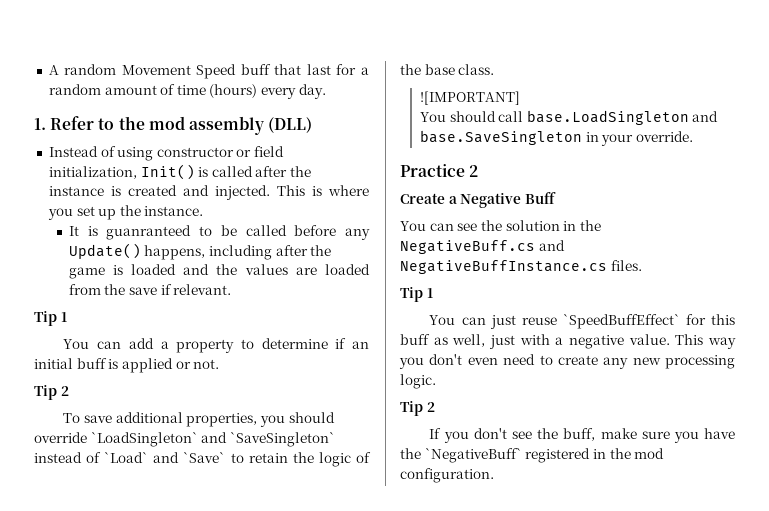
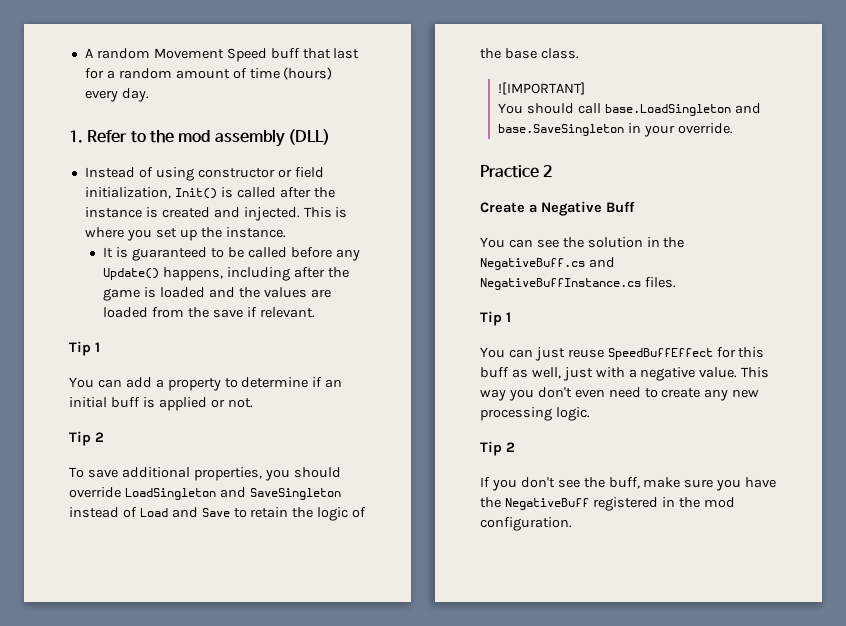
[106,225,192,240] guanranteed -> [132,247,208,261] guaranteed
[90,432,335,447] [34,452,226,463] `LoadSingleton` and `SaveSingleton` instead of `Load` and `Save` -> [124,487,341,500] [69,507,230,518] LoadSingleton and SaveSingleton instead of Load and Save
[562,314,680,329] `SpeedBuffEffect` -> [607,348,713,360] SpeedBuffEffect
[424,448,522,463] `NegativeBuff` -> [504,498,589,510] NegativeBuff

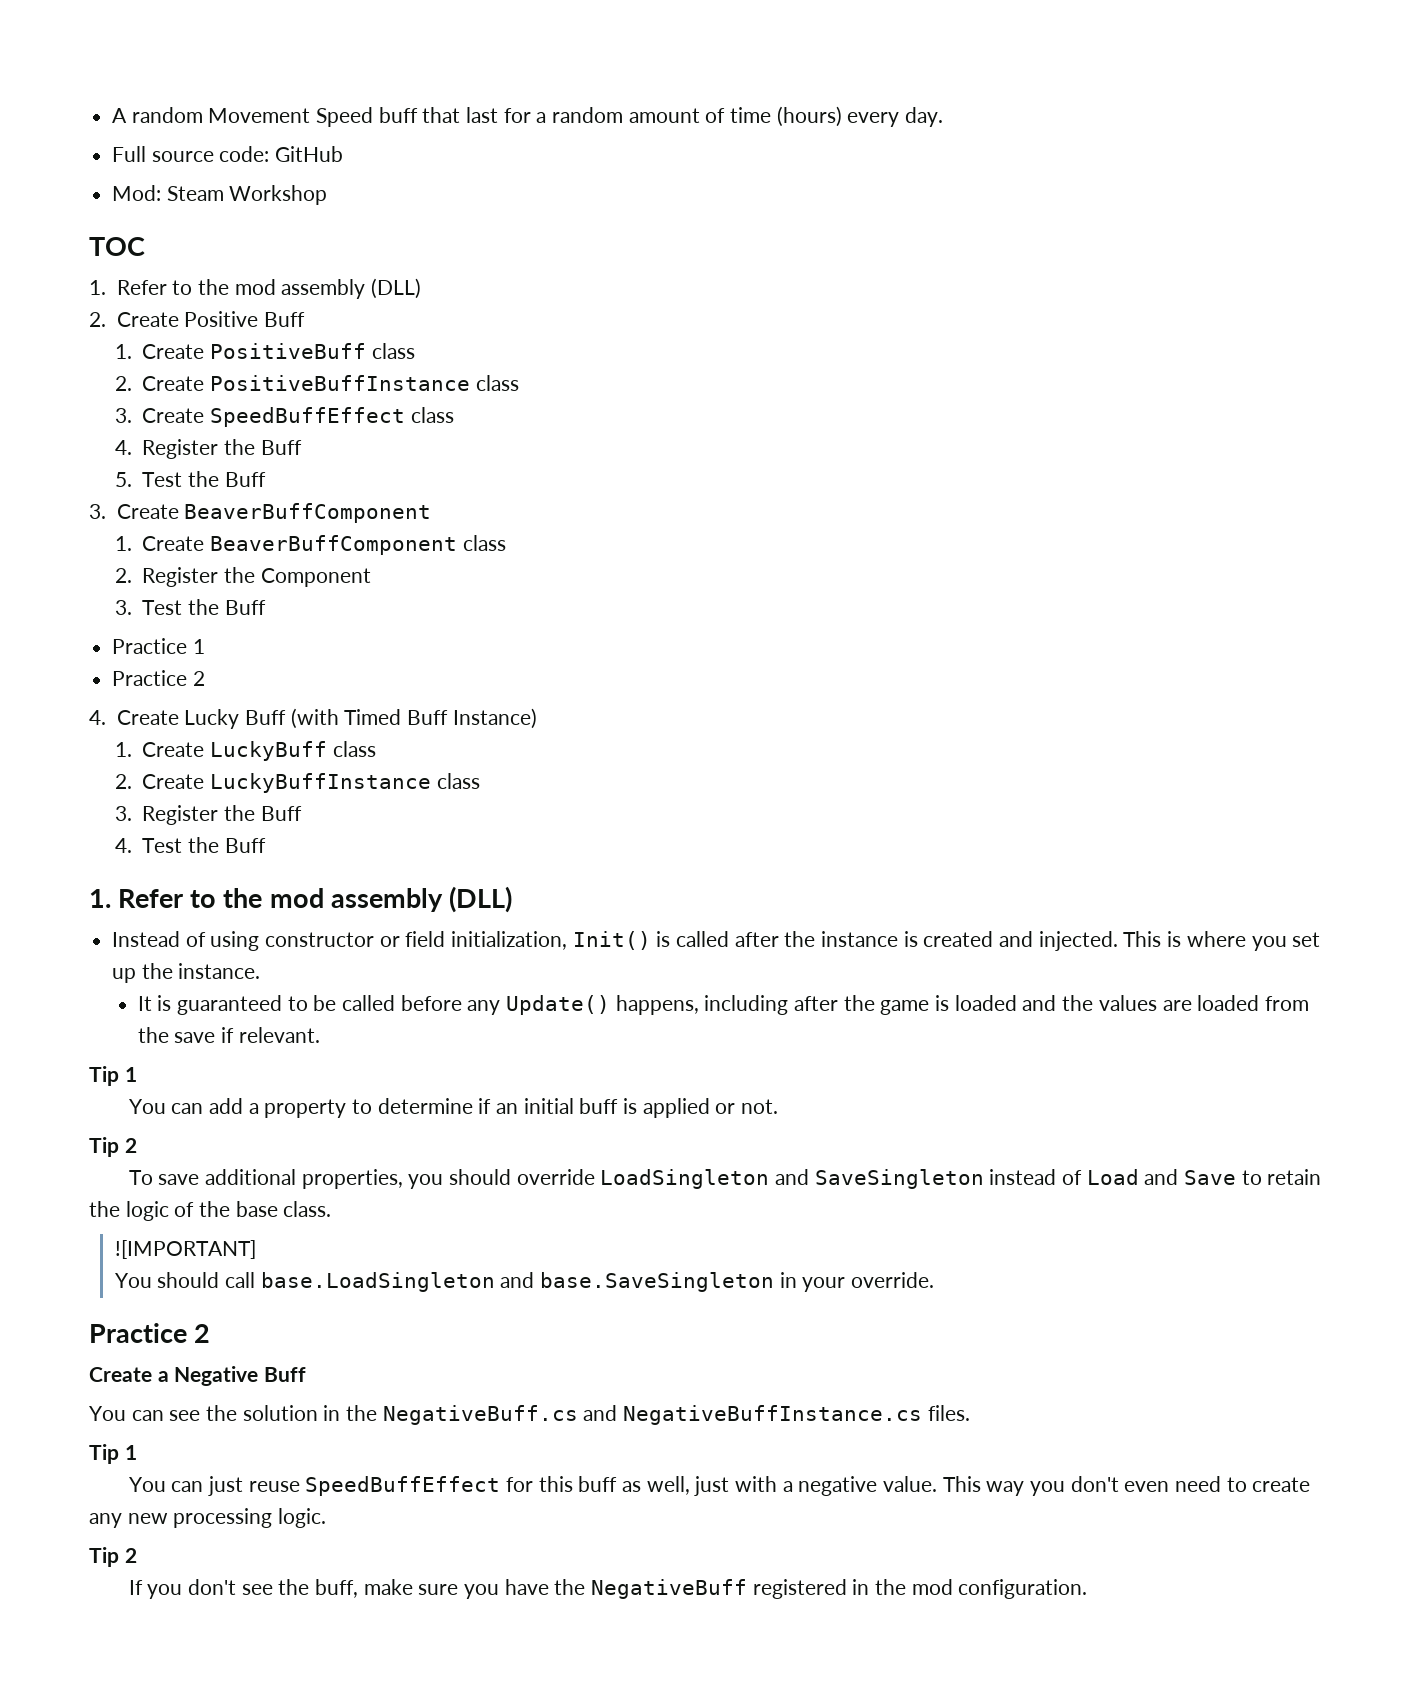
(149, 95) none -> [112,146,344,162] [112,185,328,205] [89,237,145,256] [89,278,421,299] [89,311,305,327] [114,343,415,359] [114,375,519,391] [114,407,454,427] [114,439,302,459] [114,471,266,487] [89,503,432,523] [114,535,506,555] [114,567,371,587] [114,599,266,615] [112,638,205,654] [112,670,205,686] [89,708,537,729] [114,741,376,761] [114,773,480,793] [114,805,302,825] [114,837,266,853] // Full source code: GitHub // Mod: Steam Workshop // TOC // 1. Refer to the mod assembly (DLL) // 2. Create Positive Buff // 1. Create PositiveBuff class // 2. Create PositiveBuffInstance class // 3. Create SpeedBuffEffect class // 4. Register the Buff // 5. Test the Buff // 3. Create BeaverBuffComponent // 1. Create BeaverBuffComponent class // 2. Register the Component // 3. Test the Buff // Practice 1 // Practice 2 // 4. Create Lucky Buff (with Timed Buff Instance) // 1. Create LuckyBuff class // 2. Create LuckyBuffInstance class // 3. Register the Buff // 4. Test the Buff

